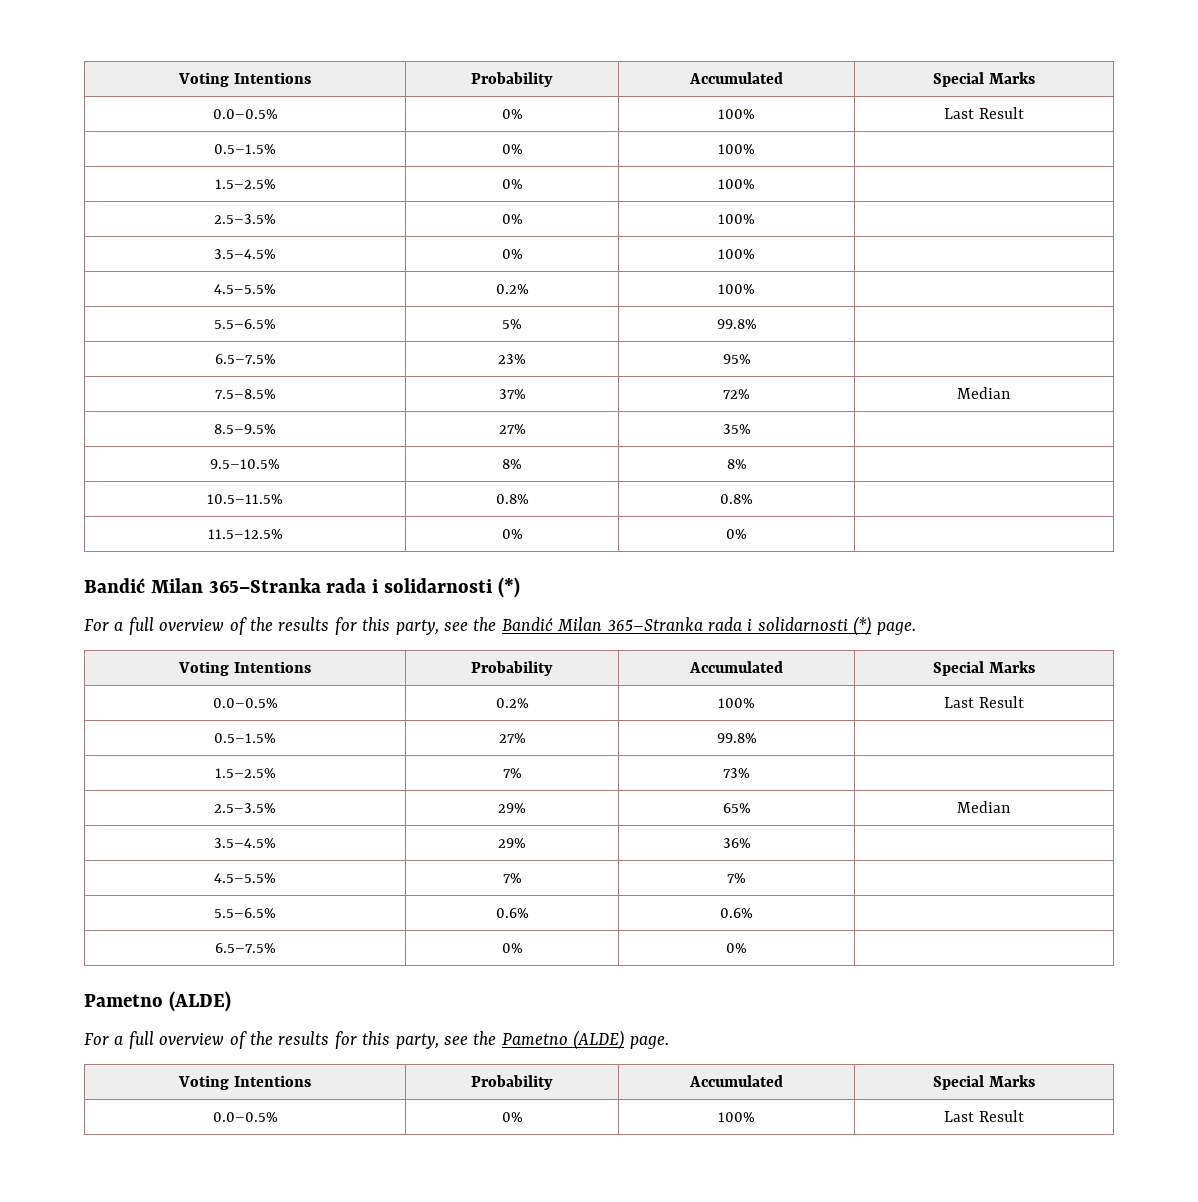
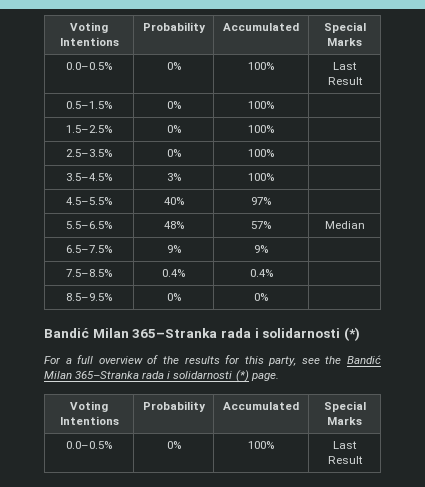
[501,249,523,259] 0% -> [166,173,181,181] 3%
[495,284,529,294] [717,284,755,294] [214,319,276,329] [502,319,522,329] [716,319,757,329] [214,354,276,364] [498,354,526,364] [722,354,751,364] 0.2% | 100% | // 5.5–6.5% | 5% | 99.8% | // 6.5–7.5% | 23% | 95% -> [163,197,184,205] [251,197,271,205] [66,221,112,229] [163,221,184,229] [251,221,271,229] [324,221,365,229] [66,245,112,253] [166,245,181,253] [254,245,268,253] 40% | 97% | // 5.5–6.5% | 48% | 57% | Median // 6.5–7.5% | 9% | 9%
[498,389,526,399] [722,389,750,399] [956,387,1011,399] [214,424,276,434] [498,424,526,434] [722,424,751,434] [210,459,280,469] [502,459,522,469] [726,459,747,469] [207,494,283,504] [495,494,529,504] [719,494,753,504] [207,529,283,539] 37% | 72% | Median // 8.5–9.5% | 27% | 35% | // 9.5–10.5% | 8% | 8% | // 10.5–11.5% | 0.8% | 0.8% | // 11.5–12.5% -> [162,269,185,277] [249,269,273,277] [66,293,112,301] 0.4% | 0.4% | // 8.5–9.5%
[212,698,278,708] [495,698,529,708] [717,698,755,708] [944,696,1024,708] [214,733,276,743] [498,733,526,743] [716,733,757,743] [214,768,276,778] [502,768,522,778] [722,768,750,778] [214,803,276,813] [498,803,526,813] [722,803,751,813] [956,801,1011,813] [214,838,276,848] [498,838,526,848] [722,838,751,848] [214,873,276,883] [502,873,522,883] [726,873,746,883] [214,908,276,918] [495,908,529,918] [719,908,753,918] [214,943,276,953] [501,943,523,953] [725,943,747,953] [84,991,231,1012] [84,1030,669,1050] [178,1075,311,1090] [471,1075,553,1090] [688,1075,783,1087] [933,1075,1035,1090] // 0.0–0.5% | 0.2% | 100% | Last Result // 0.5–1.5% | 27% | 99.8% | // 1.5–2.5% | 7% | 73% | // 2.5–3.5% | 29% | 65% | Median // 3.5–4.5% | 29% | 36% | // 4.5–5.5% | 7% | 7% | // 5.5–6.5% | 0.6% | 0.6% | // 6.5–7.5% | 0% | 0% | // Pametno (ALDE) // For a full overview of the results for this party, see the Pametno (ALDE) page. // Voting Intentions | Probability | Accumulated | Special Marks -> (362, 421) none

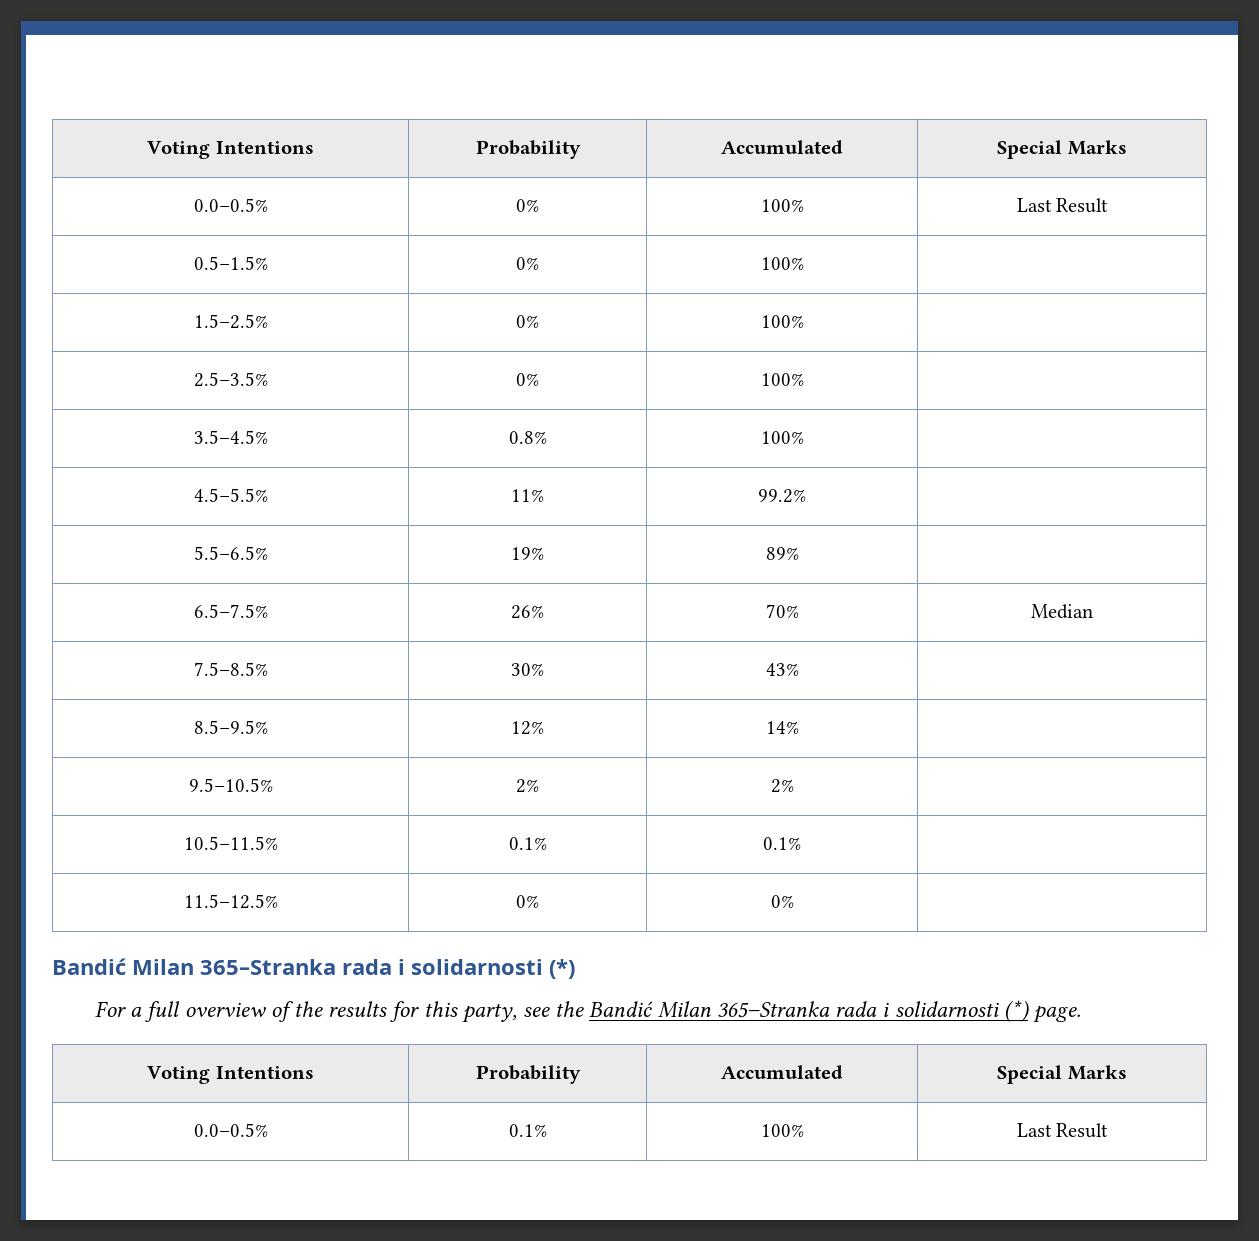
[166,173,181,181] 3% -> [508,431,547,444] 0.8%
[163,197,184,205] [251,197,271,205] 40% | 97% -> [511,489,544,502] [758,489,806,503] 11% | 99.2%
[163,221,184,229] [251,221,271,229] [324,221,365,229] [66,245,112,253] [166,245,181,253] [254,245,268,253] 48% | 57% | Median // 6.5–7.5% | 9% | 9% | -> [511,547,544,560] [765,547,799,560] [193,604,268,618] [511,605,544,619] [765,604,799,618] [1031,604,1093,619] 19% | 89% | // 6.5–7.5% | 26% | 70% | Median
[162,269,185,277] [249,269,273,277] 0.4% | 0.4% -> [511,663,544,676] [765,663,799,676] 30% | 43%
(112, 297) none -> [511,721,544,735] [765,721,799,734] [188,778,273,792] [516,779,539,793] [770,779,794,793] [183,836,278,850] [508,837,547,850] [763,837,801,850] [183,894,278,909] | 12% | 14% | // 9.5–10.5% | 2% | 2% | // 10.5–11.5% | 0.1% | 0.1% | // 11.5–12.5%
[166,441,181,449] 0% -> [508,1124,547,1137] 0.1%

